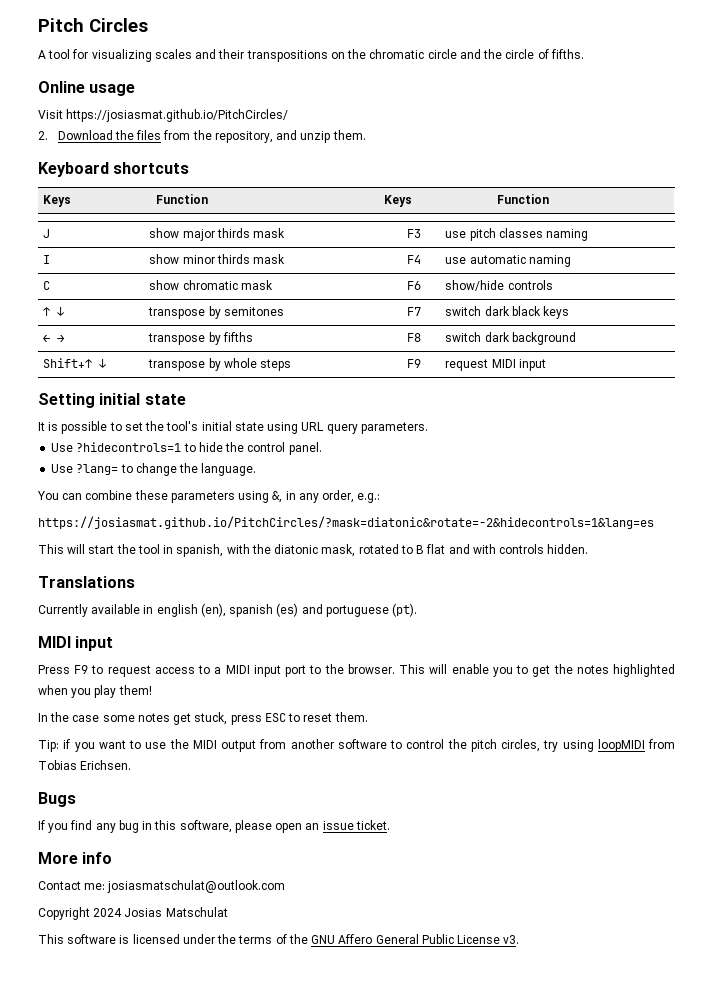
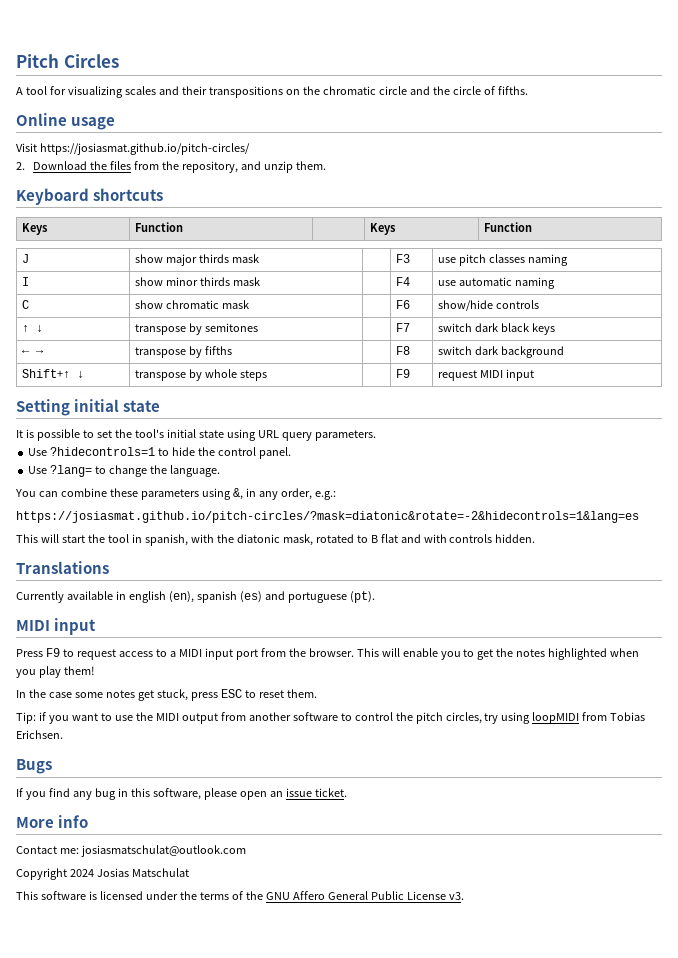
[66,109,289,122] https://josiasmat.github.io/PitchCircles/ -> [39,143,250,155] https://josiasmat.github.io/pitch-circles/
[38,516,654,529] https://josiasmat.github.io/PitchCircles/?mask=diatonic&rotate=-2&hidecontrols=1&lang=es -> [16,511,639,523] https://josiasmat.github.io/pitch-circles/?mask=diatonic&rotate=-2&hidecontrols=1&lang=es
[309,665,322,674] to -> [260,648,286,657] from

